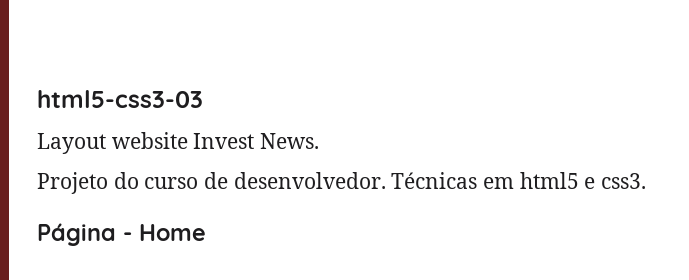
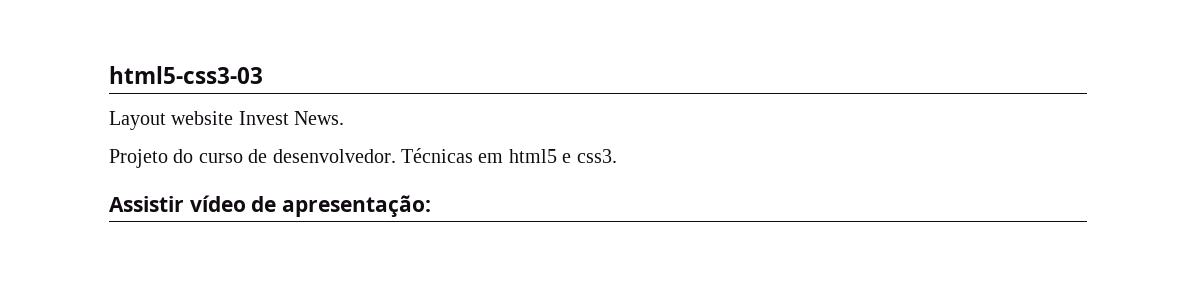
[37,223,206,246] Página - Home -> [109,195,432,217] Assistir vídeo de apresentação:

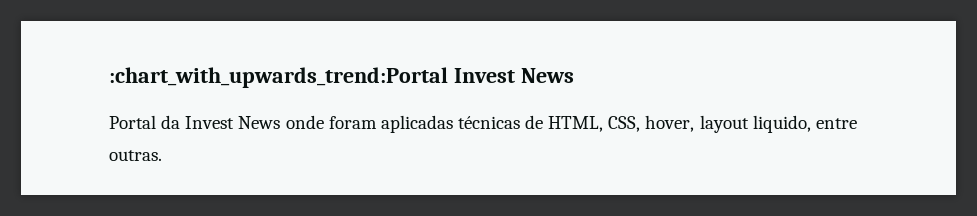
[109,66,263,84] [109,111,345,130] [109,148,617,168] [109,195,432,217] html5-css3-03 // Layout website Invest News. // Projeto do curso de desenvolvedor. Técnicas em html5 e css3. // Assistir vídeo de apresentação: -> [109,67,574,88] [109,115,857,133] [109,150,162,161] :chart_with_upwards_trend:Portal Invest News // Portal da Invest News onde foram aplicadas técnicas de HTML, CSS, hover, layout liquido, entre outras.

